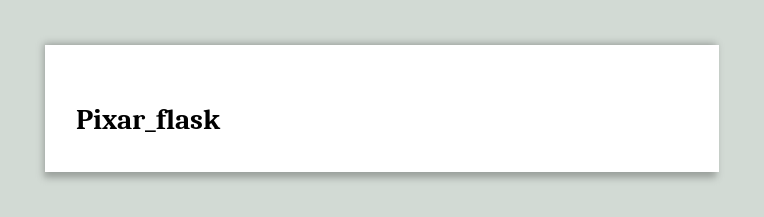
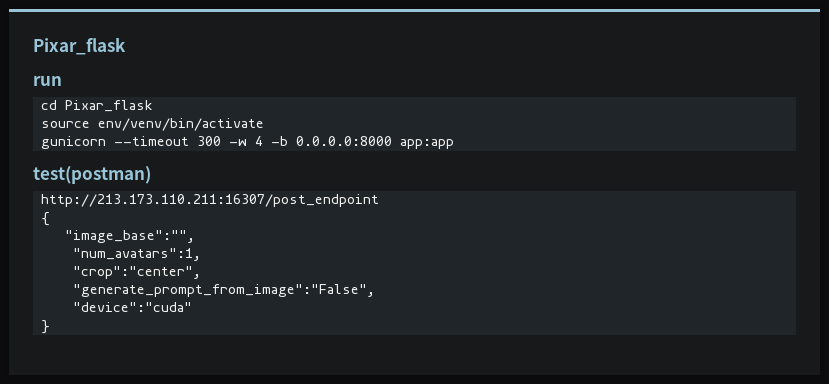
[76,109,221,132] Pixar_flask -> [33,37,126,55] [33,76,62,86] [41,100,154,112] [41,118,265,131] [41,136,455,149] [33,166,151,184] [41,194,380,207] [41,212,51,226] [65,230,196,243] [73,248,202,261] [73,266,202,279] [73,284,376,297] [73,302,193,312] [41,320,51,334] Pixar_flask // run // cd Pixar_flask // source env/venv/bin/activate // gunicorn --timeout 300 -w 4 -b 0.0.0.0:8000 app:app // test(postman) // http://213.173.110.211:16307/post_endpoint // { // "image_base":"", // "num_avatars":1, // "crop":"center", // "generate_prompt_from_image":"False", // "device":"cuda" // }

